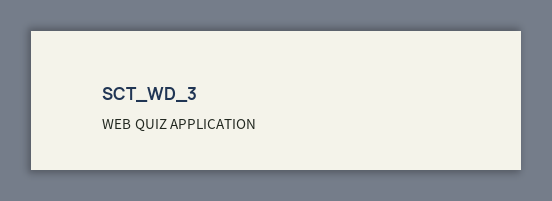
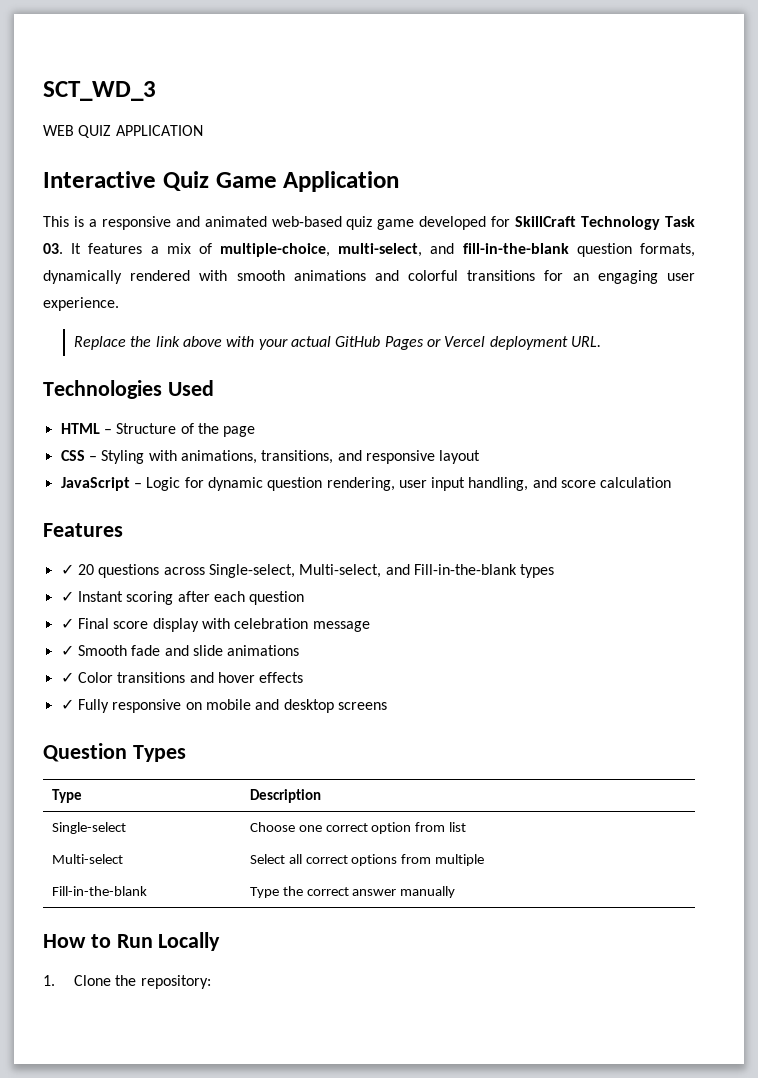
(257, 124) none -> [43,171,400,192] [43,216,695,230] [43,243,695,257] [43,270,695,284] [43,297,119,311] [74,336,601,350] [43,380,214,399] [60,423,256,437] [60,450,481,464] [60,477,672,491] [43,523,123,537] [60,564,555,578] [60,591,305,605] [60,618,370,632] [60,645,300,656] [60,672,304,683] [60,699,387,713] [43,743,186,762] [51,789,82,803] [249,789,321,803] [51,822,126,834] [249,822,467,834] [51,854,123,864] [249,854,485,866] [51,886,147,896] [249,886,456,898] [43,932,221,951] [43,975,211,989] // Interactive Quiz Game Application // This is a responsive and animated web-based quiz game developed for SkillCraft Technology Task 03. It features a mix of multiple-choice, multi-select, and fill-in-the-blank question formats, dynamically rendered with smooth animations and colorful transitions for an engaging user experience. // Replace the link above with your actual GitHub Pages or Vercel deployment URL. // Technologies Used // HTML – Structure of the page // CSS – Styling with animations, transitions, and responsive layout // JavaScript – Logic for dynamic question rendering, user input handling, and score calculation // Features // ✓ 20 questions across Single-select, Multi-select, and Fill-in-the-blank types // ✓ Instant scoring after each question // ✓ Final score display with celebration message // ✓ Smooth fade and slide animations // ✓ Color transitions and hover effects // ✓ Fully responsive on mobile and desktop screens // Question Types // Type | Description // Single-select | Choose one correct option from list // Multi-select | Select all correct options from multiple // Fill-in-the-blank | Type the correct answer manually // How to Run Locally // 1. Clone the repository:

